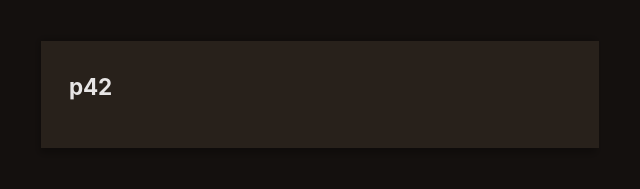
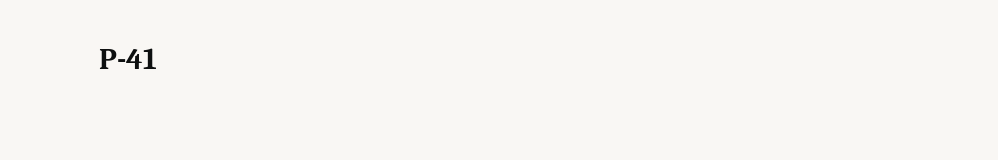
[69,78,112,100] p42 -> [99,48,157,69] P-41

